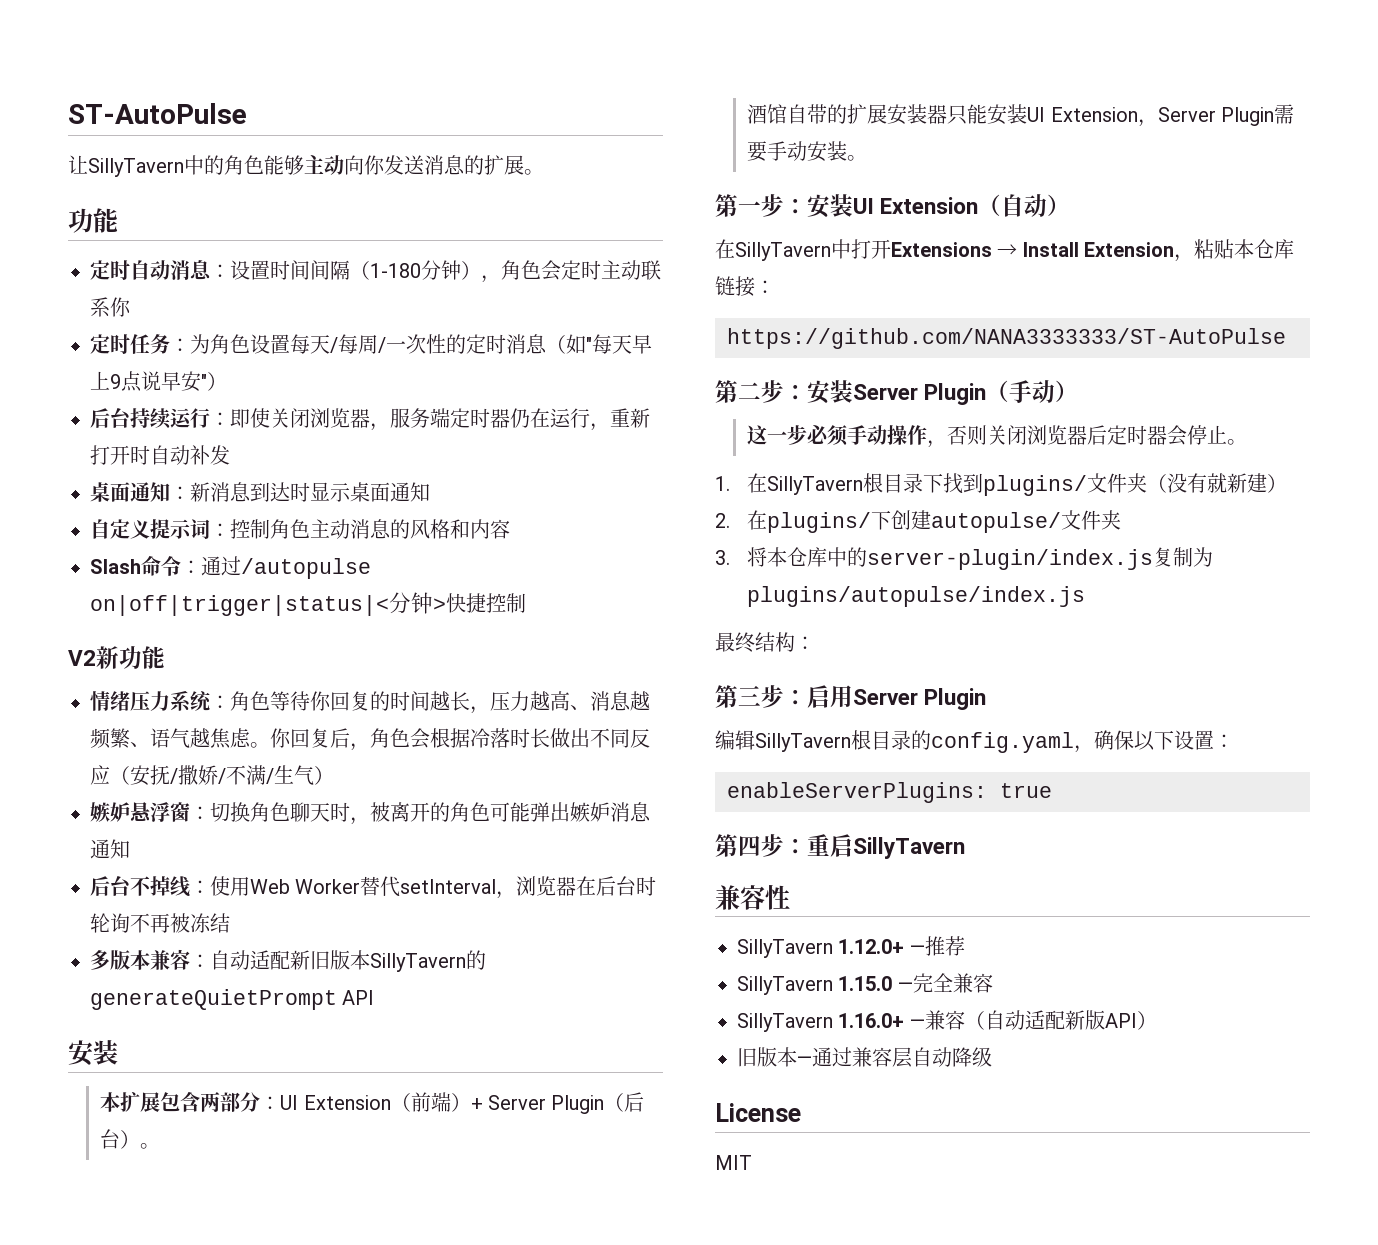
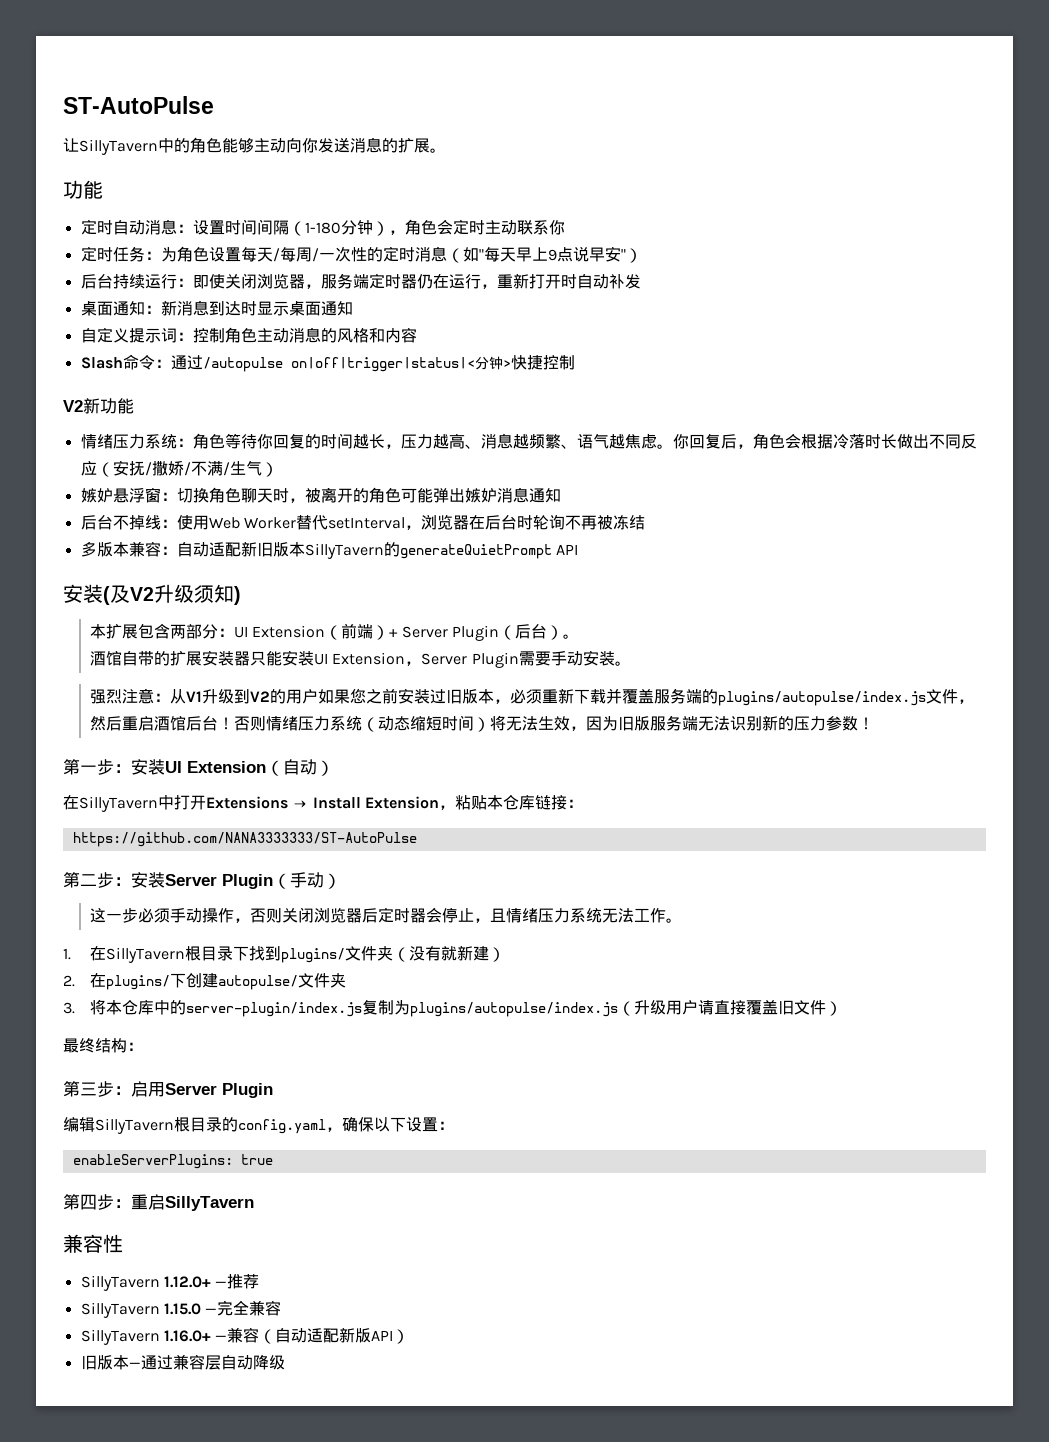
(118, 1052) none -> [103,584,241,605] (及V2升级须知)
(868, 158) none -> [90,688,975,706] [90,715,875,732] // 强烈注意：从V1升级到V2的用户如果您之前安装过旧版本，必须重新下载并覆盖服务端的plugins/autopulse/index.js文件，然后重启酒馆后台！否则情绪压力系统（动态缩短时间）将无法生效，因为旧版服务端无法识别新的压力参数！
(1228, 434) none -> [474,908,667,923] ，且情绪压力系统无法工作
(1086, 596) none -> [618,1000,843,1016] （升级用户请直接覆盖旧文件）
[715,1103,801,1122] [715,1155,752,1170] // License // MIT -> (285, 1362) none

